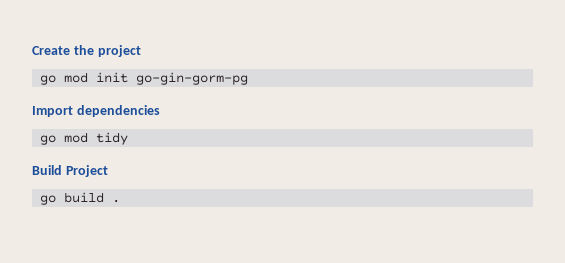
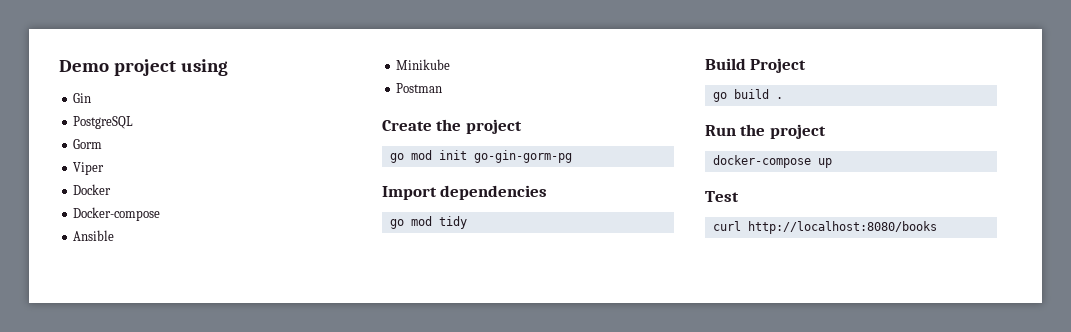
(32, 50) none -> [59,59,228,76] [73,93,92,103] [73,116,134,129] [73,139,103,149] [73,162,105,175] [73,184,112,195] [73,207,161,221] [73,230,115,241] [396,59,451,70] [396,83,443,93] Demo project using // Gin // PostgreSQL // Gorm // Viper // Docker // Docker-compose // Ansible // Minikube // Postman //
(120, 201) none -> [705,124,826,139] [712,155,832,168] [705,191,739,202] [712,221,937,234] // Run the project // docker-compose up // Test // curl http://localhost:8080/books

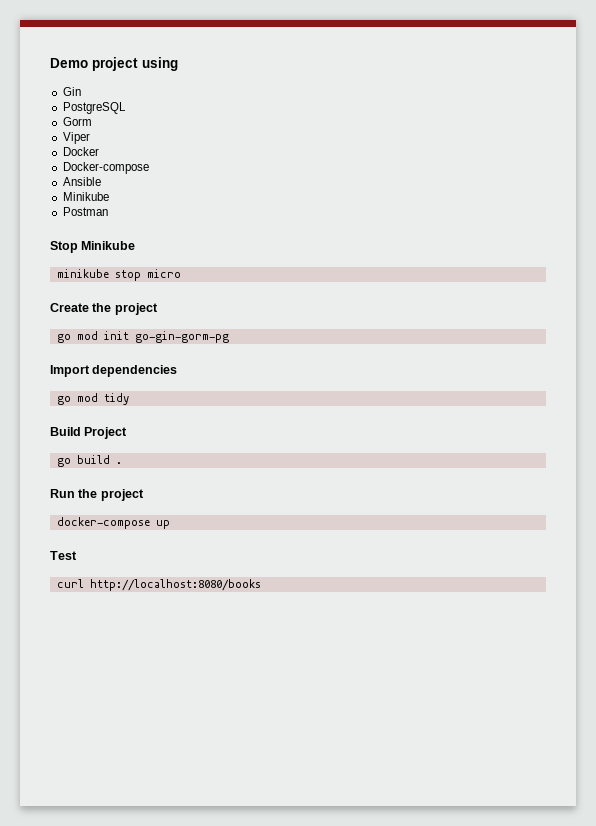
(443, 88) none -> [50,241,136,253] [56,269,181,281] // Stop Minikube // minikube stop micro

